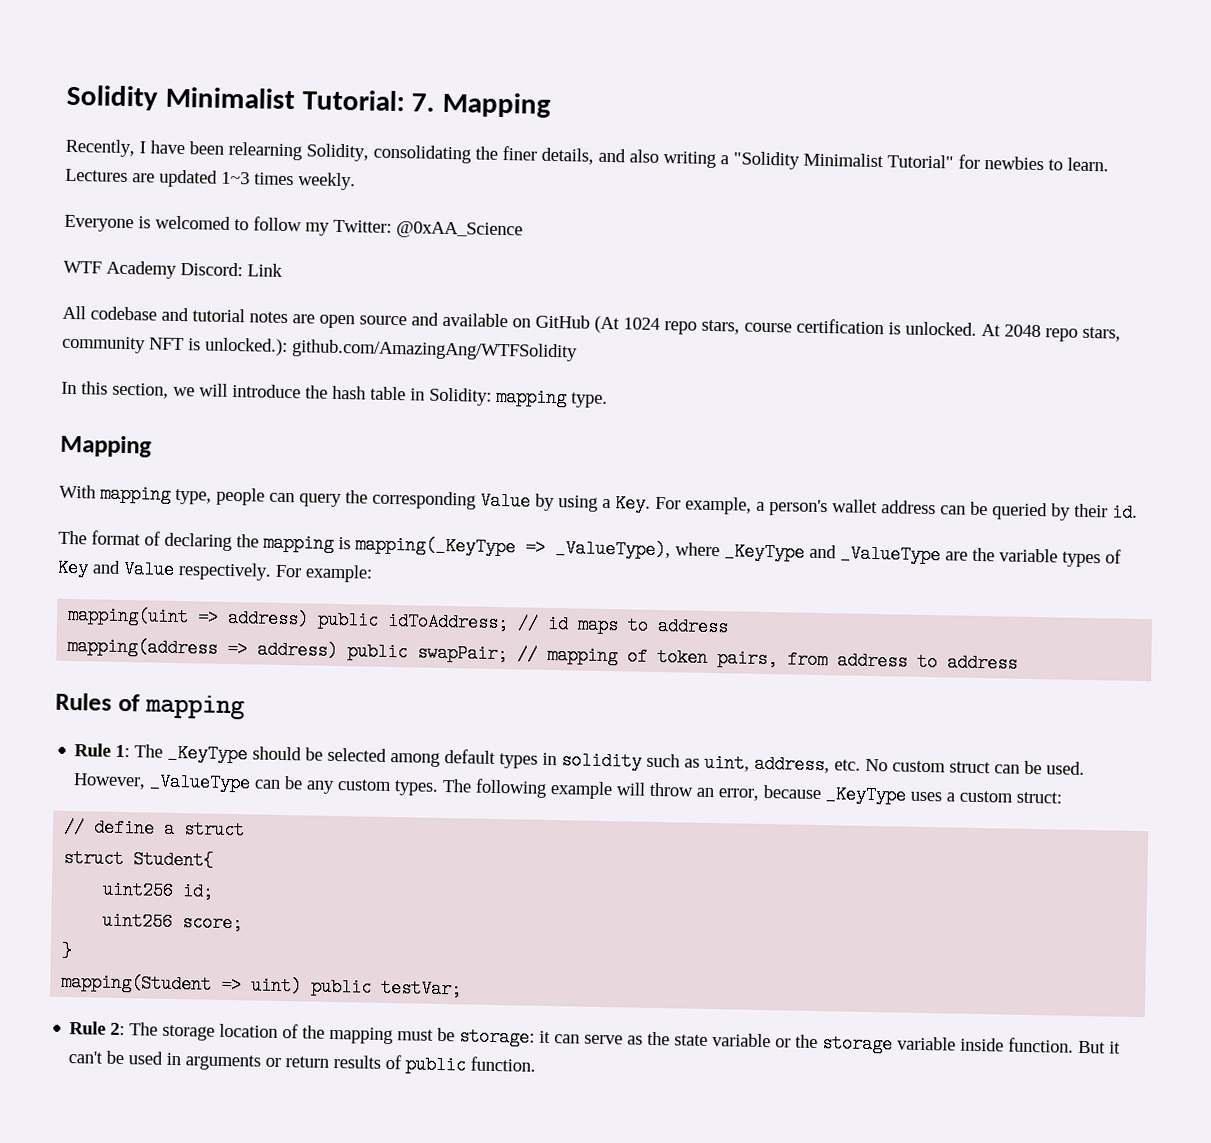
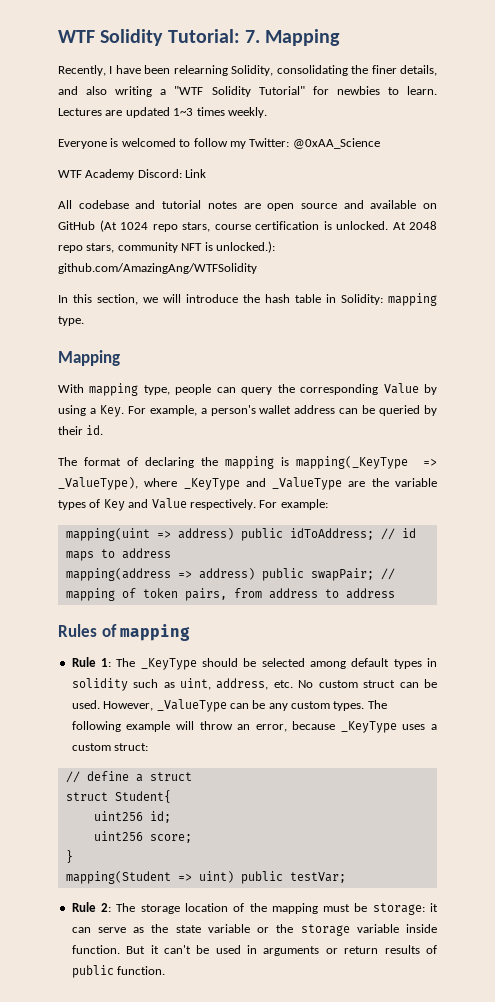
[66,84,295,111] Solidity Minimalist -> [58,29,164,46] WTF Solidity
[733,151,884,170] "Solidity Minimalist -> [174,86,251,97] "WTF Solidity

